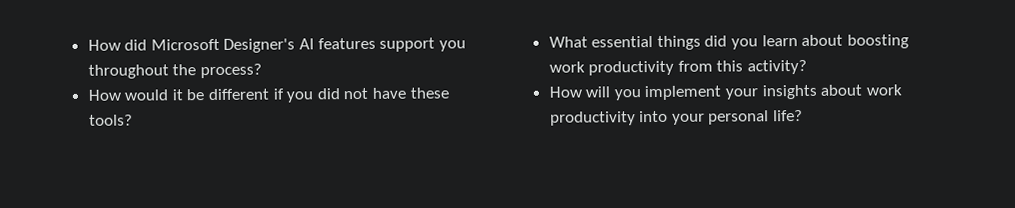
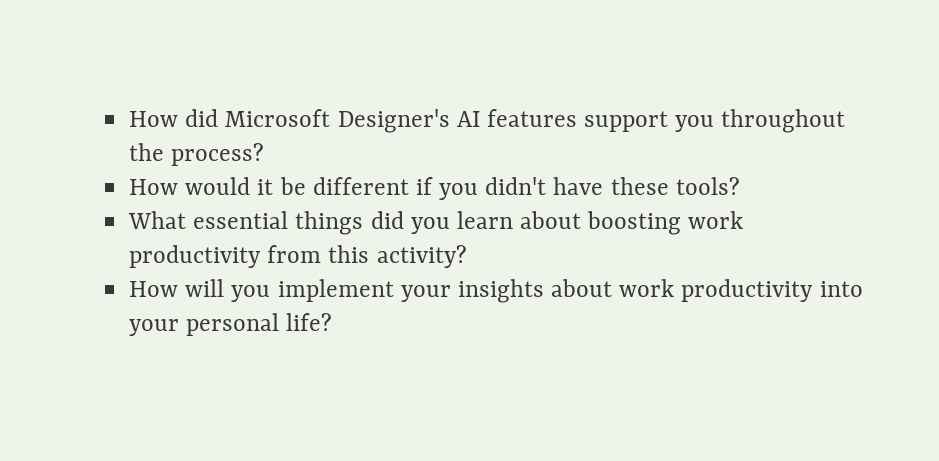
[316,87,369,100] did not -> [485,177,547,195] didn't

